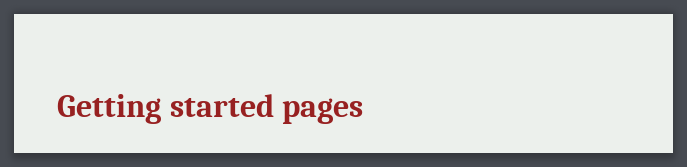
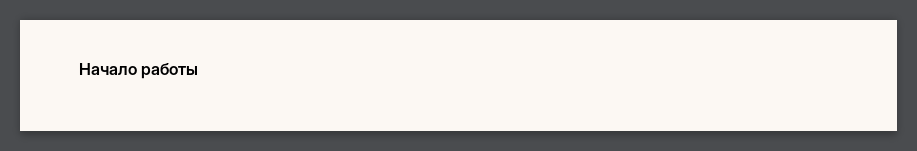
[57,94,364,124] Getting started pages -> [79,63,199,79] Начало работы

